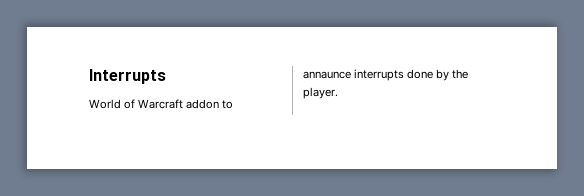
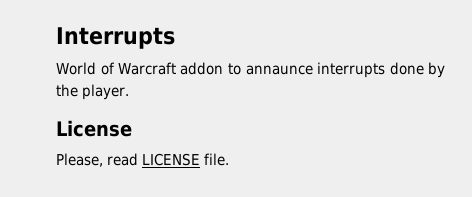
(338, 93) none -> [56,120,132,137] [56,153,229,167] // License // Please, read LICENSE file.

